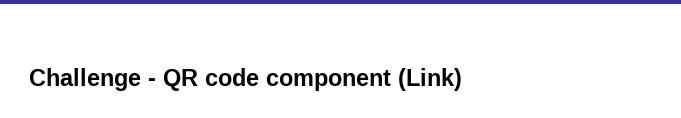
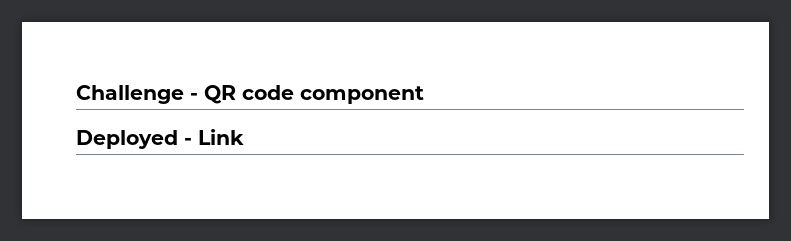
[398,68,462,91] (Link) -> [76,129,244,149] // Deployed - Link

